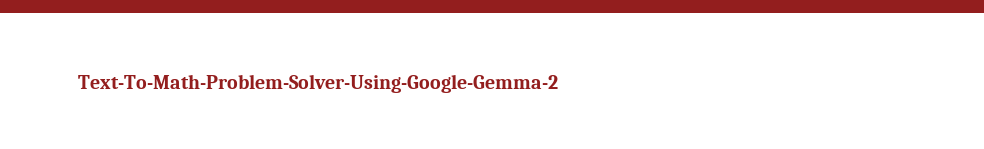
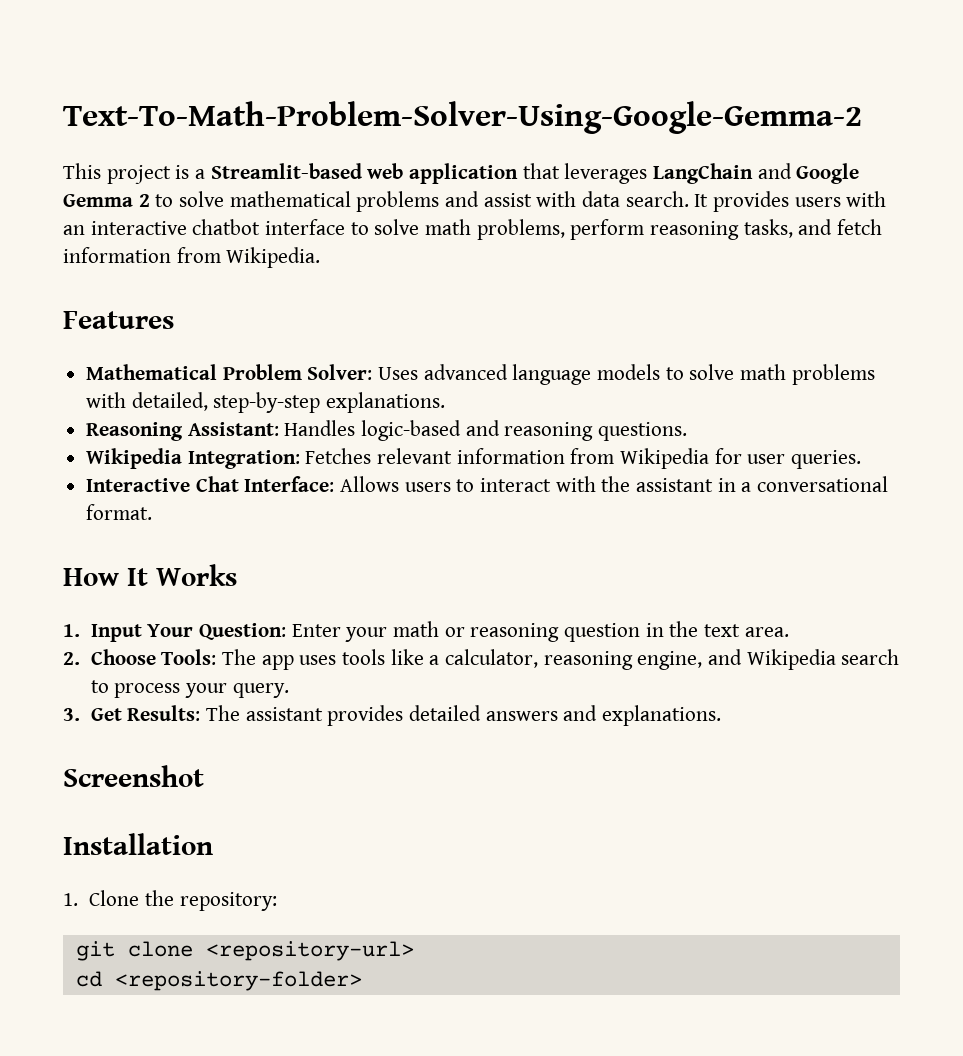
(558, 83) none -> [63,163,860,184] [63,191,887,212] [63,219,883,240] [63,247,321,268] [63,311,174,329] [86,364,875,385] [86,392,446,413] [86,420,688,441] [86,448,862,469] [86,476,889,492] [86,504,153,520] [63,564,237,586] [63,621,789,642] [63,649,900,670] [90,680,289,698] [63,705,721,726] [63,765,204,787] [63,833,213,855] [63,890,277,911] [75,941,414,961] [75,971,362,991] // This project is a Streamlit-based web application that leverages LangChain and Google Gemma 2 to solve mathematical problems and assist with data search. It provides users with an interactive chatbot interface to solve math problems, perform reasoning tasks, and fetch information from Wikipedia. // Features // Mathematical Problem Solver: Uses advanced language models to solve math problems with detailed, step-by-step explanations. // Reasoning Assistant: Handles logic-based and reasoning questions. // Wikipedia Integration: Fetches relevant information from Wikipedia for user queries. // Interactive Chat Interface: Allows users to interact with the assistant in a conversational format. // How It Works // 1. Input Your Question: Enter your math or reasoning question in the text area. // 2. Choose Tools: The app uses tools like a calculator, reasoning engine, and Wikipedia search to process your query. // 3. Get Results: The assistant provides detailed answers and explanations. // Screenshot // Installation // 1. Clone the repository: // git clone <repository-url> // cd <repository-folder>

